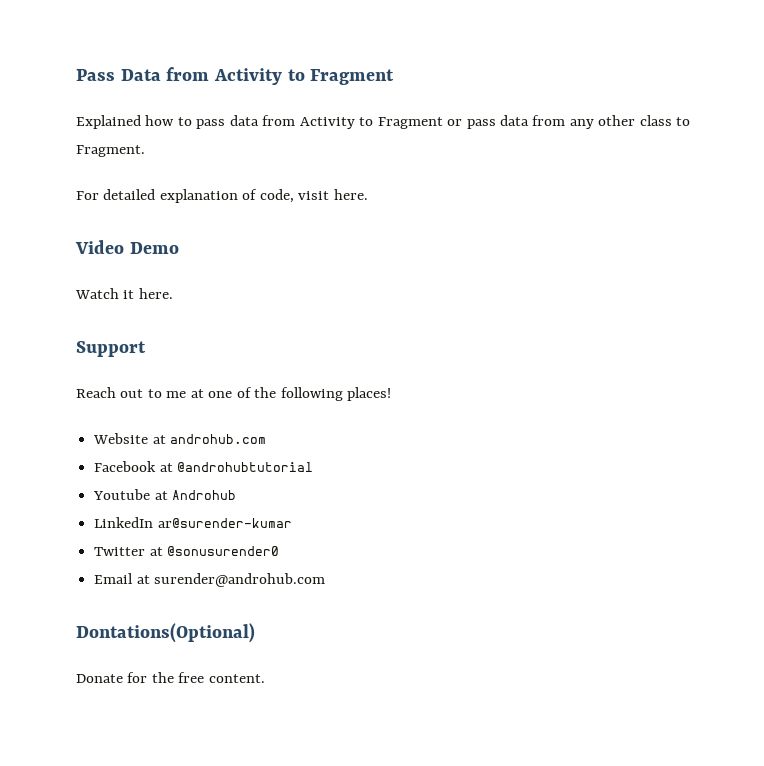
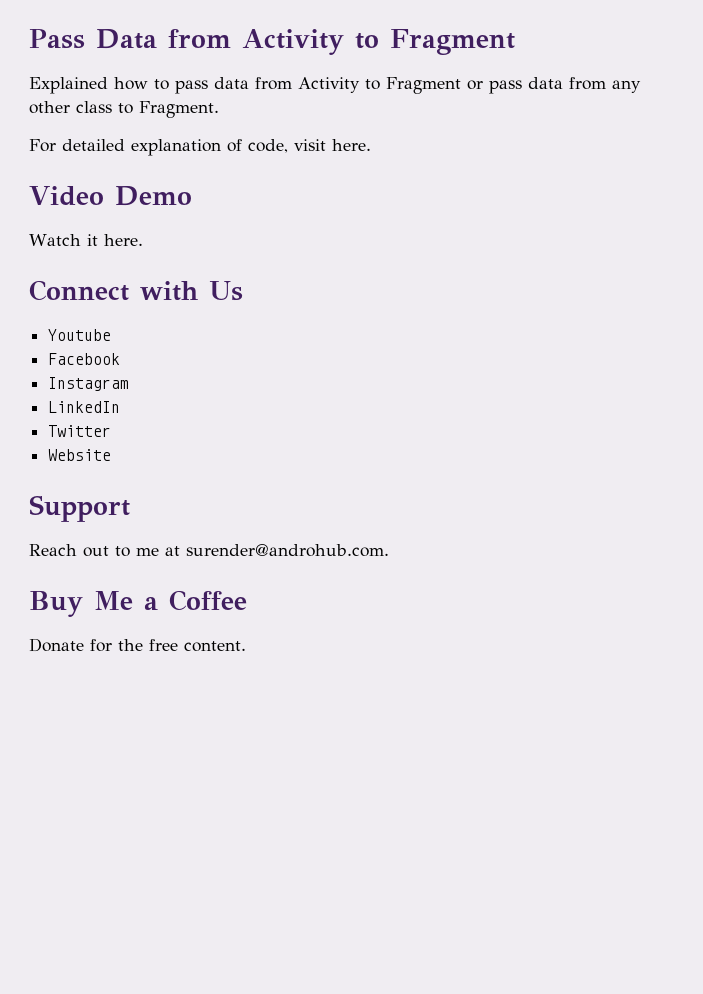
(173, 293) none -> [29,280,243,301] [48,329,112,341] [48,353,121,365] [48,377,130,391] [48,401,121,413] [48,425,112,437] [48,449,112,461] // Connect with Us // Youtube // Facebook // Instagram // LinkedIn // Twitter // Website
[208,387,392,401] [93,433,267,444] [94,461,314,472] [93,489,237,500] [94,517,292,528] [94,546,280,556] [94,573,326,587] [76,623,255,643] one of the following places! // Website at androhub.com // Facebook at @androhubtutorial // Youtube at Androhub // LinkedIn ar@surender-kumar // Twitter at @sonusurender0 // Email at surender@androhub.com // Dontations(Optional) -> [186,544,389,557] [29,590,247,617] surender@androhub.com. // Buy Me a Coffee

